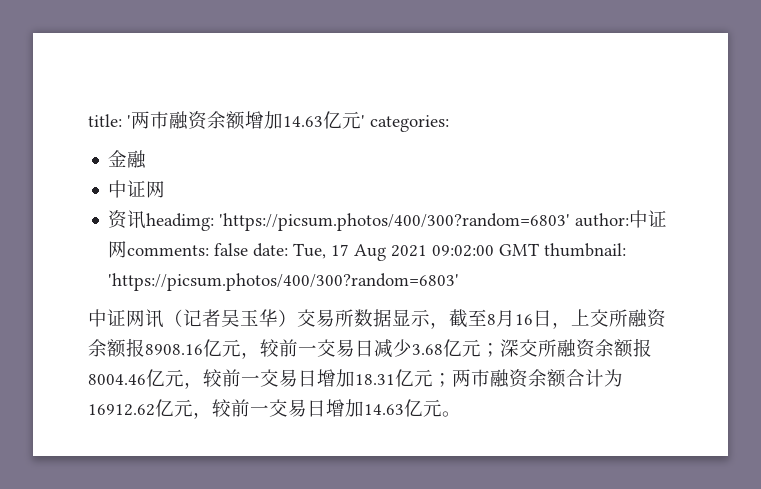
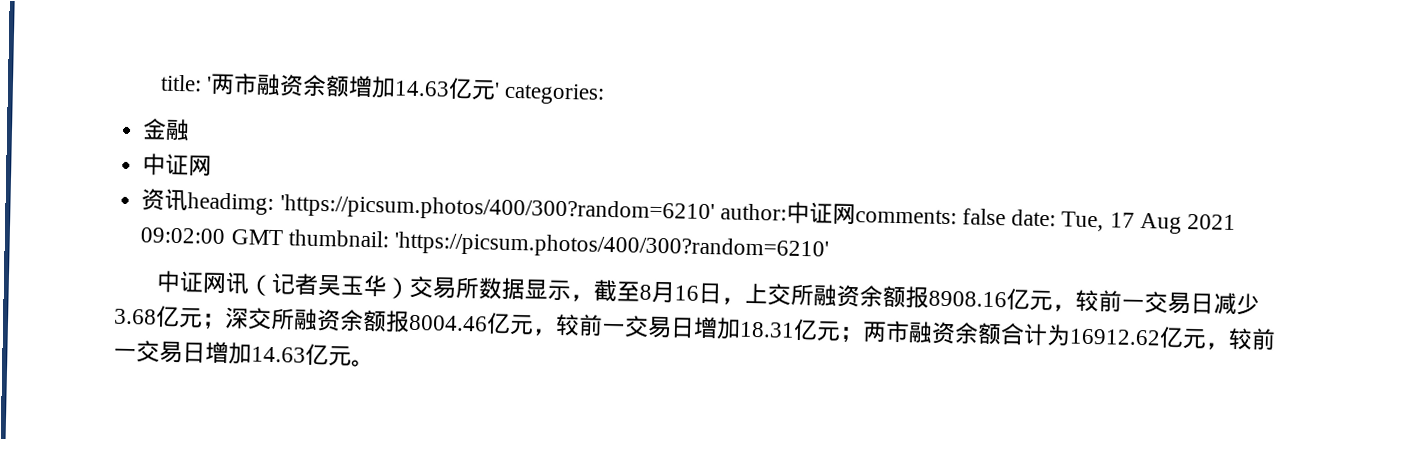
[219,213,571,231] 'https://picsum.photos/400/300?random=6803' -> [279,194,715,225] 'https://picsum.photos/400/300?random=6210'
[108,273,460,291] 'https://picsum.photos/400/300?random=6803' -> [393,231,829,262] 'https://picsum.photos/400/300?random=6210'

